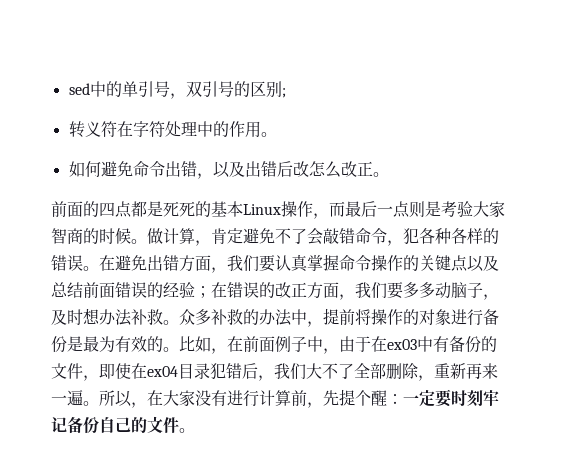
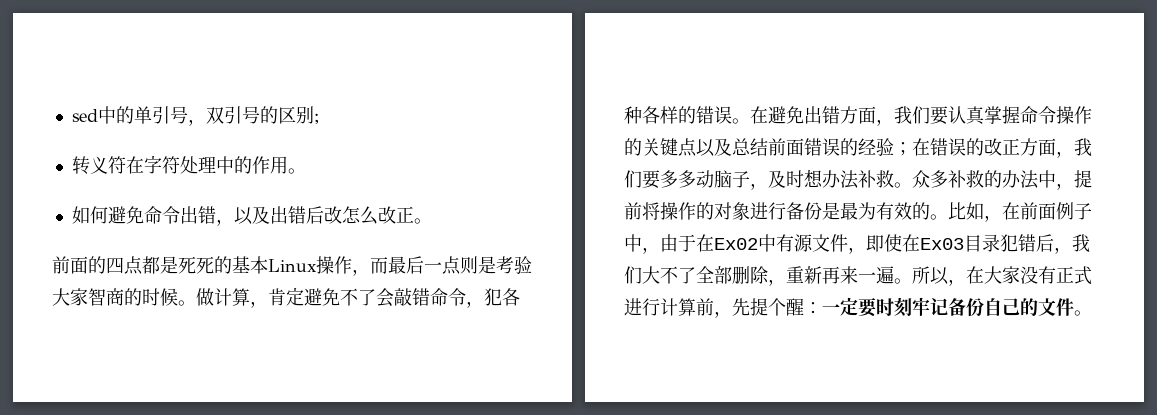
[387,336,497,353] ex03中有备份的 -> [714,234,813,252] Ex02中有源
[147,366,178,377] ex04 -> [920,238,964,250] Ex03
(227, 398) none -> [1056,266,1092,285] 正式

